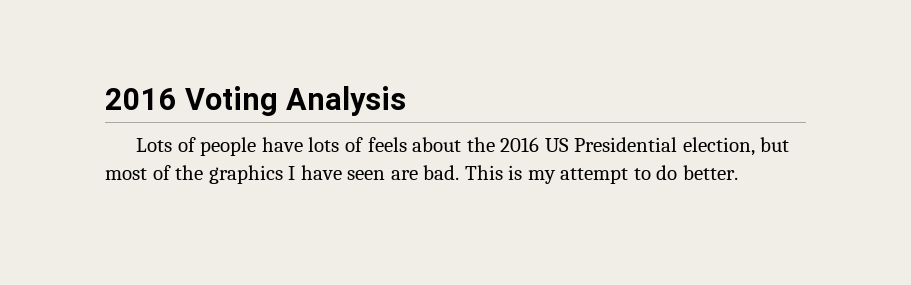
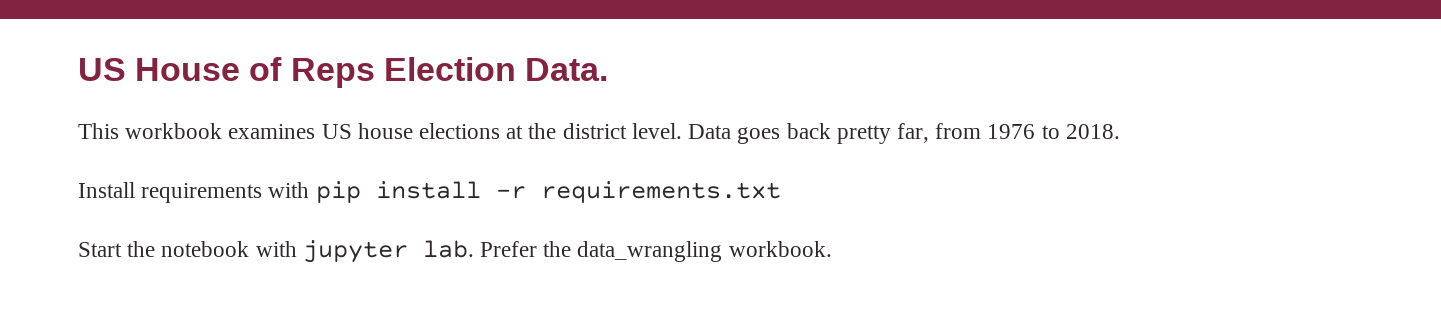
[105,86,407,116] [136,137,790,156] [105,165,739,184] 2016 Voting Analysis // Lots of people have lots of feels about the 2016 US Presidential election, but most of the graphics I have seen are bad. This is my attempt to do better. -> [78,57,608,88] [78,123,1120,144] [78,181,781,203] [78,240,832,263] US House of Reps Election Data. // This workbook examines US house elections at the district level. Data goes back pretty far, from 1976 to 2018. // Install requirements with pip install -r requirements.txt // Start the notebook with jupyter lab. Prefer the data_wrangling workbook.

